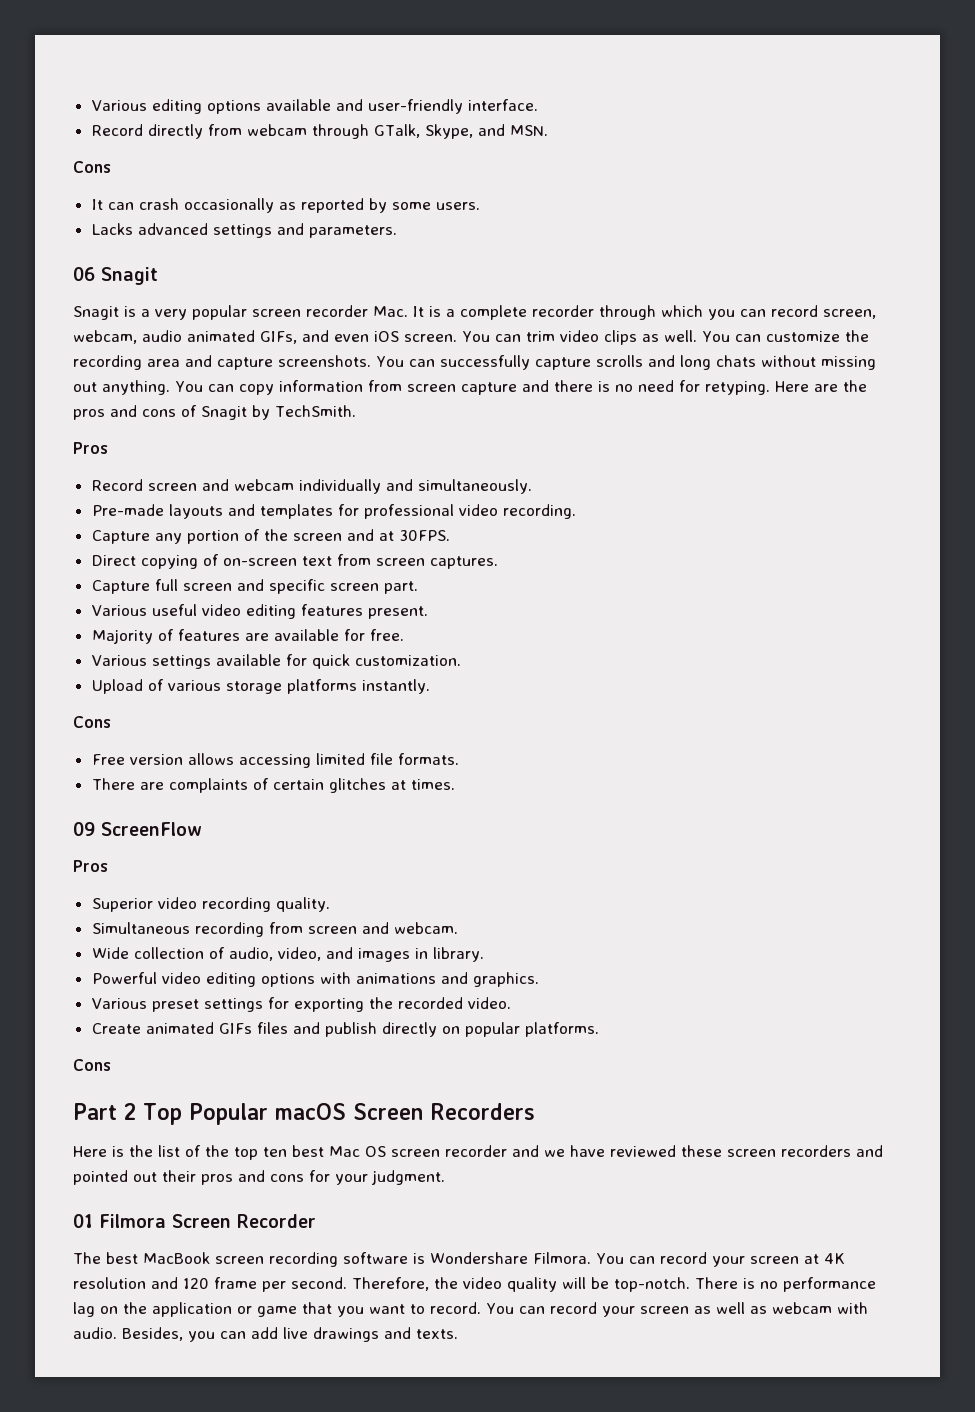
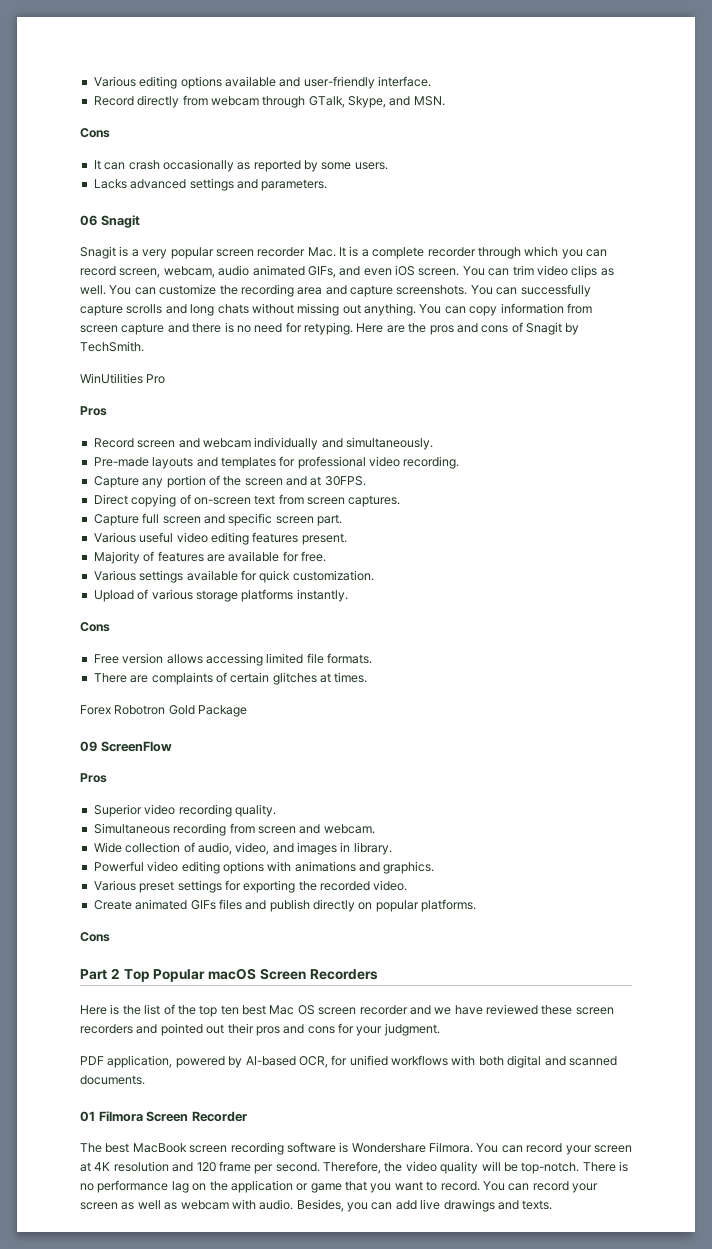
(356, 411) none -> [80,373,166,384] // WinUtilities Pro
(455, 784) none -> [80,705,248,717] // Forex Robotron Gold Package
(445, 1177) none -> [80,1055,617,1068] [80,1075,145,1085] // PDF application, powered by AI-based OCR, for unified workflows with both digital and scanned documents.

